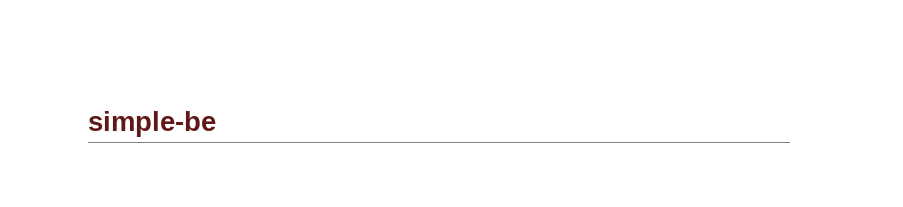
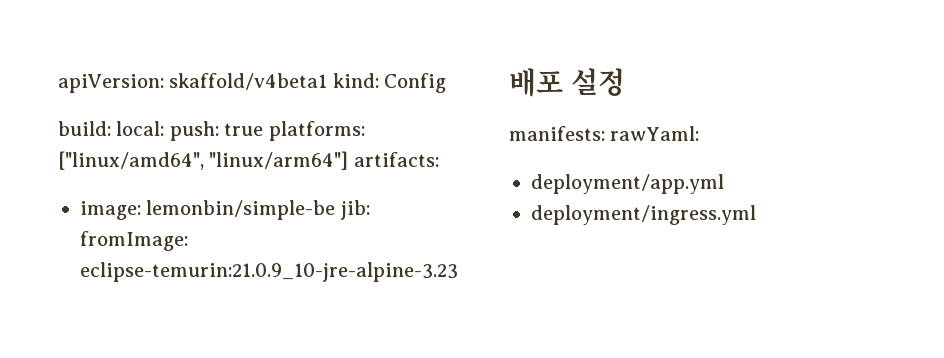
[88,111,216,137] simple-be -> [58,73,447,93] [58,121,365,141] [58,151,439,170] [80,200,370,220] [80,231,188,251] [80,262,458,282] [509,68,625,97] [509,126,700,141] [531,174,724,194] [531,205,756,225] apiVersion: skaffold/v4beta1 kind: Config // build: local: push: true platforms: ["linux/amd64", "linux/arm64"] artifacts: // image: lemonbin/simple-be jib: fromImage: eclipse-temurin:21.0.9_10-jre-alpine-3.23 // 배포 설정 // manifests: rawYaml: // deployment/app.yml // deployment/ingress.yml

